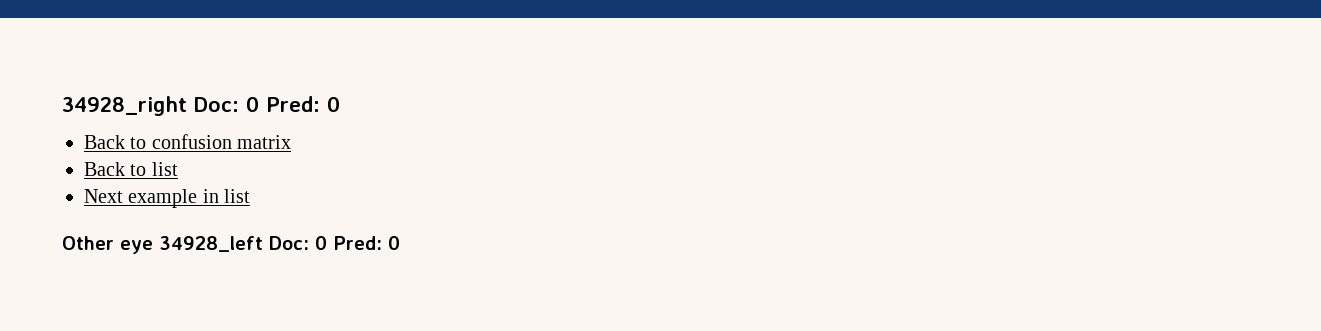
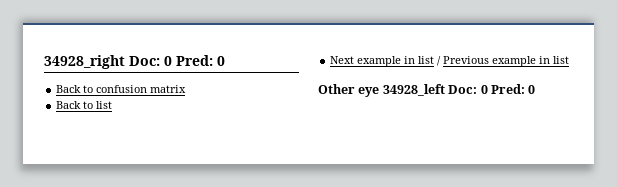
(251, 196) none -> [437,56,570,67] / Previous example in list

